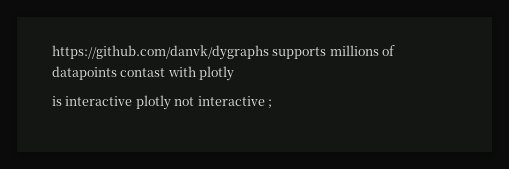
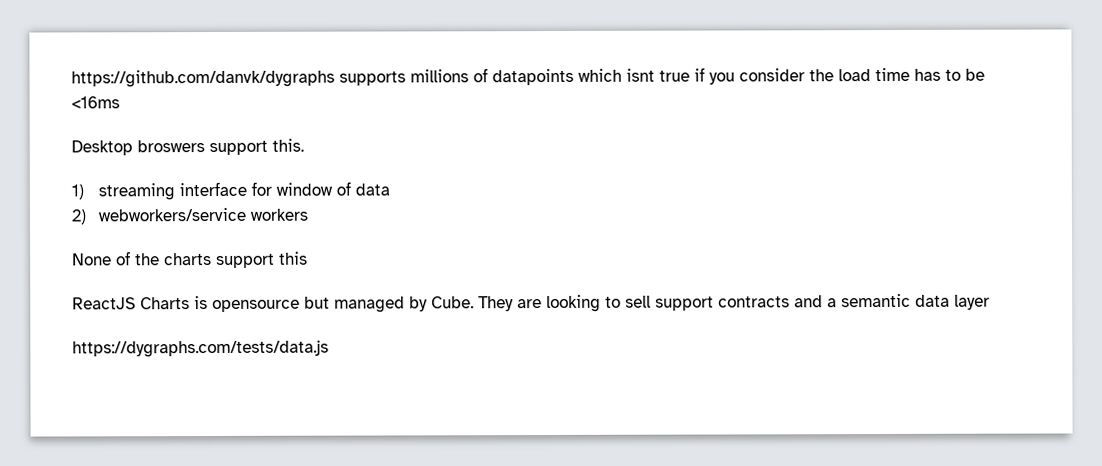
[120,66,235,81] [52,95,272,110] contast with plotly // is interactive plotly not interactive ; -> [578,67,985,85] [71,96,120,109] [71,138,304,156] [71,181,390,201] [71,207,308,225] [72,251,308,268] [72,293,990,313] [72,339,329,358] which isnt true if you consider the load time has to be <16ms // Desktop broswers support this. // 1) streaming interface for window of data // 2) webworkers/service workers // None of the charts support this // ReactJS Charts is opensource but managed by Cube. They are looking to sell support contracts and a semantic data layer // https://dygraphs.com/tests/data.js

